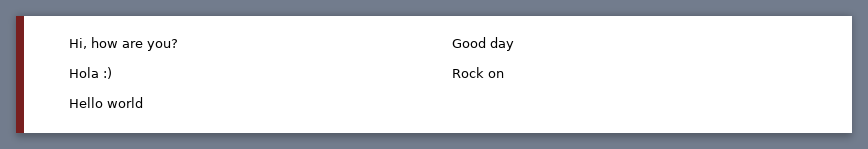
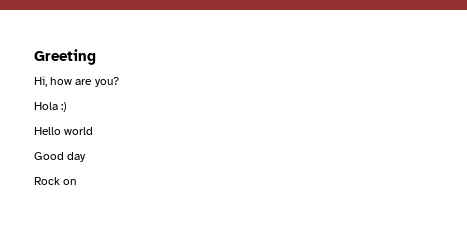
(69, 43) none -> [34,49,96,65] Greeting //

